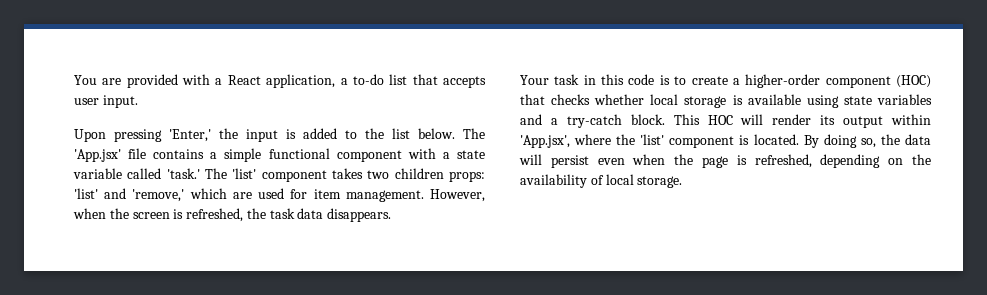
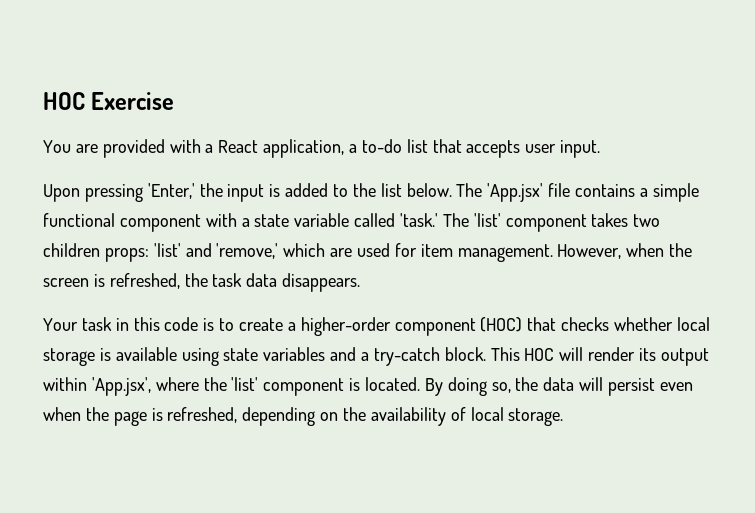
(74, 80) none -> [43,92,175,110] HOC Exercise //

